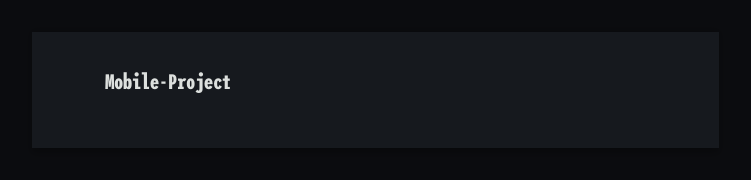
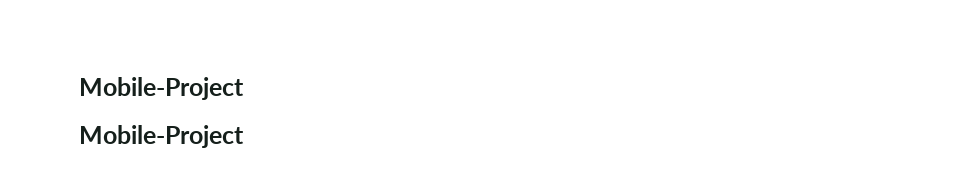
[105,72,231,94] Mobile-Project -> [79,77,244,100] [79,125,244,148] Mobile-Project // Mobile-Project

